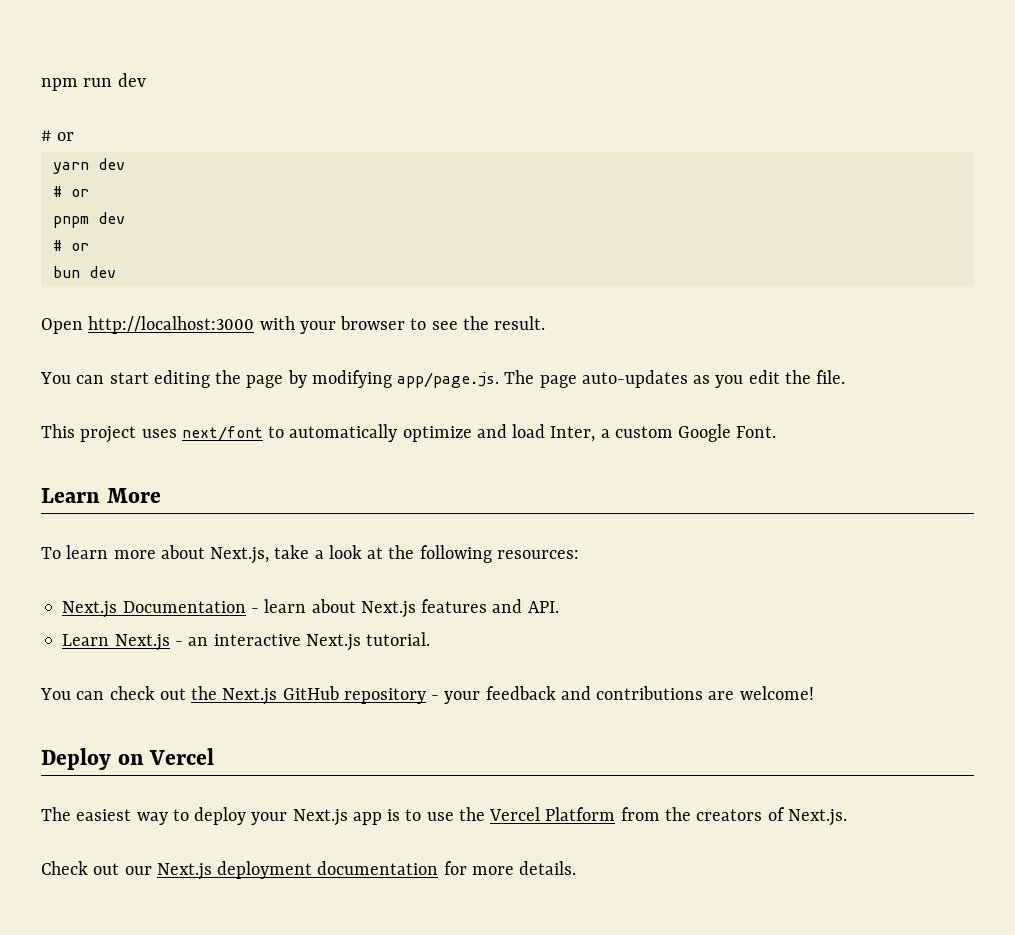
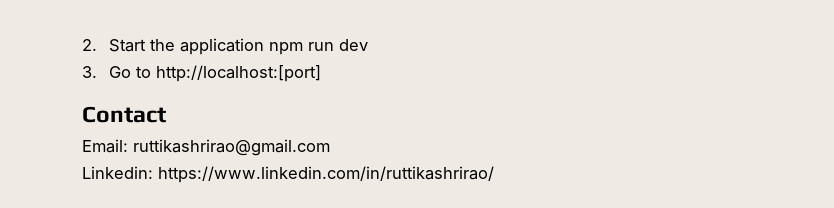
(41, 84) none -> [82,38,264,55] 2. Start the application
[41,130,75,141] [52,158,125,174] [52,186,89,197] [52,212,125,228] [52,240,89,251] [52,266,116,278] [41,316,546,334] [40,370,846,388] [41,424,777,443] [41,488,161,503] [41,545,579,564] [62,599,559,618] [62,632,431,651] [40,686,814,705] [41,748,215,770] [41,807,847,826] [41,861,577,880] # or // yarn dev // # or // pnpm dev // # or // bun dev // Open http://localhost:3000 with your browser to see the result. // You can start editing the page by modifying app/page.js. The page auto-updates as you edit the file. // This project uses next/font to automatically optimize and load Inter, a custom Google Font. // Learn More // To learn more about Next.js, take a look at the following resources: // Next.js Documentation - learn about Next.js features and API. // Learn Next.js - an interactive Next.js tutorial. // You can check out the Next.js GitHub repository - your feedback and contributions are welcome! // Deploy on Vercel // The easiest way to deploy your Next.js app is to use the Vercel Platform from the creators of Next.js. // Check out our Next.js deployment documentation for more details. -> [82,65,321,82] [82,106,166,123] [82,139,330,156] [82,166,494,183] 3. Go to http://localhost:[port] // Contact // Email: ruttikashrirao@gmail.com // Linkedin: https://www.linkedin.com/in/ruttikashrirao/

